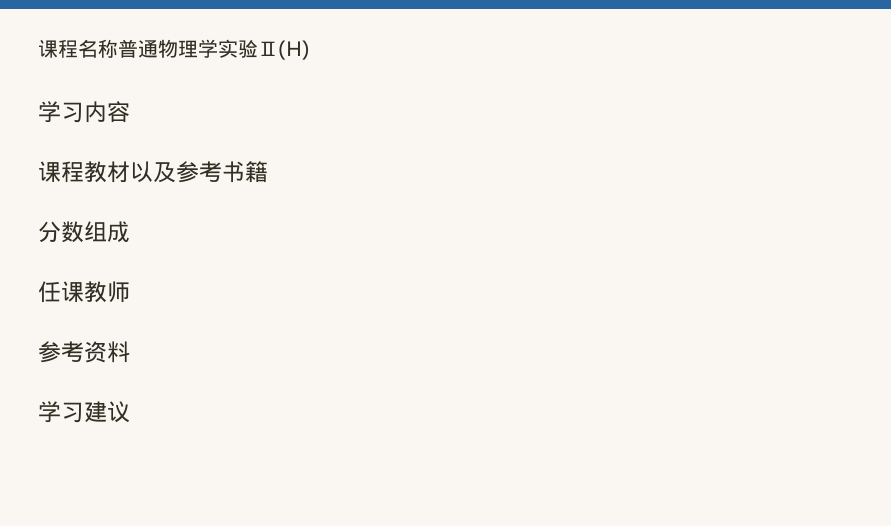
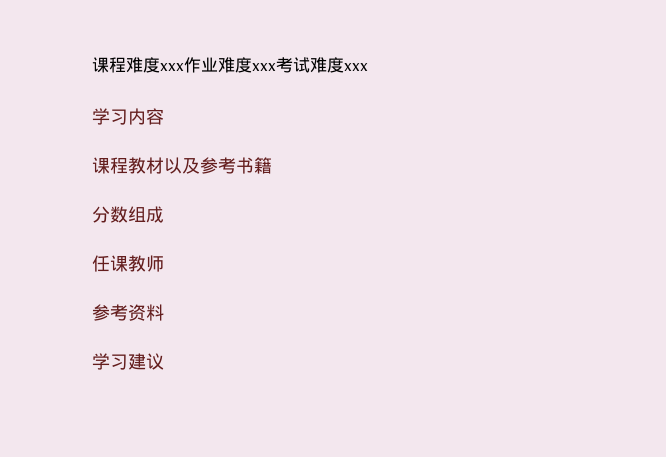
[38,39,310,60] 课程名称普通物理学实验Ⅱ(H) -> [92,57,368,73] 课程难度xxx作业难度xxx考试难度xxx

